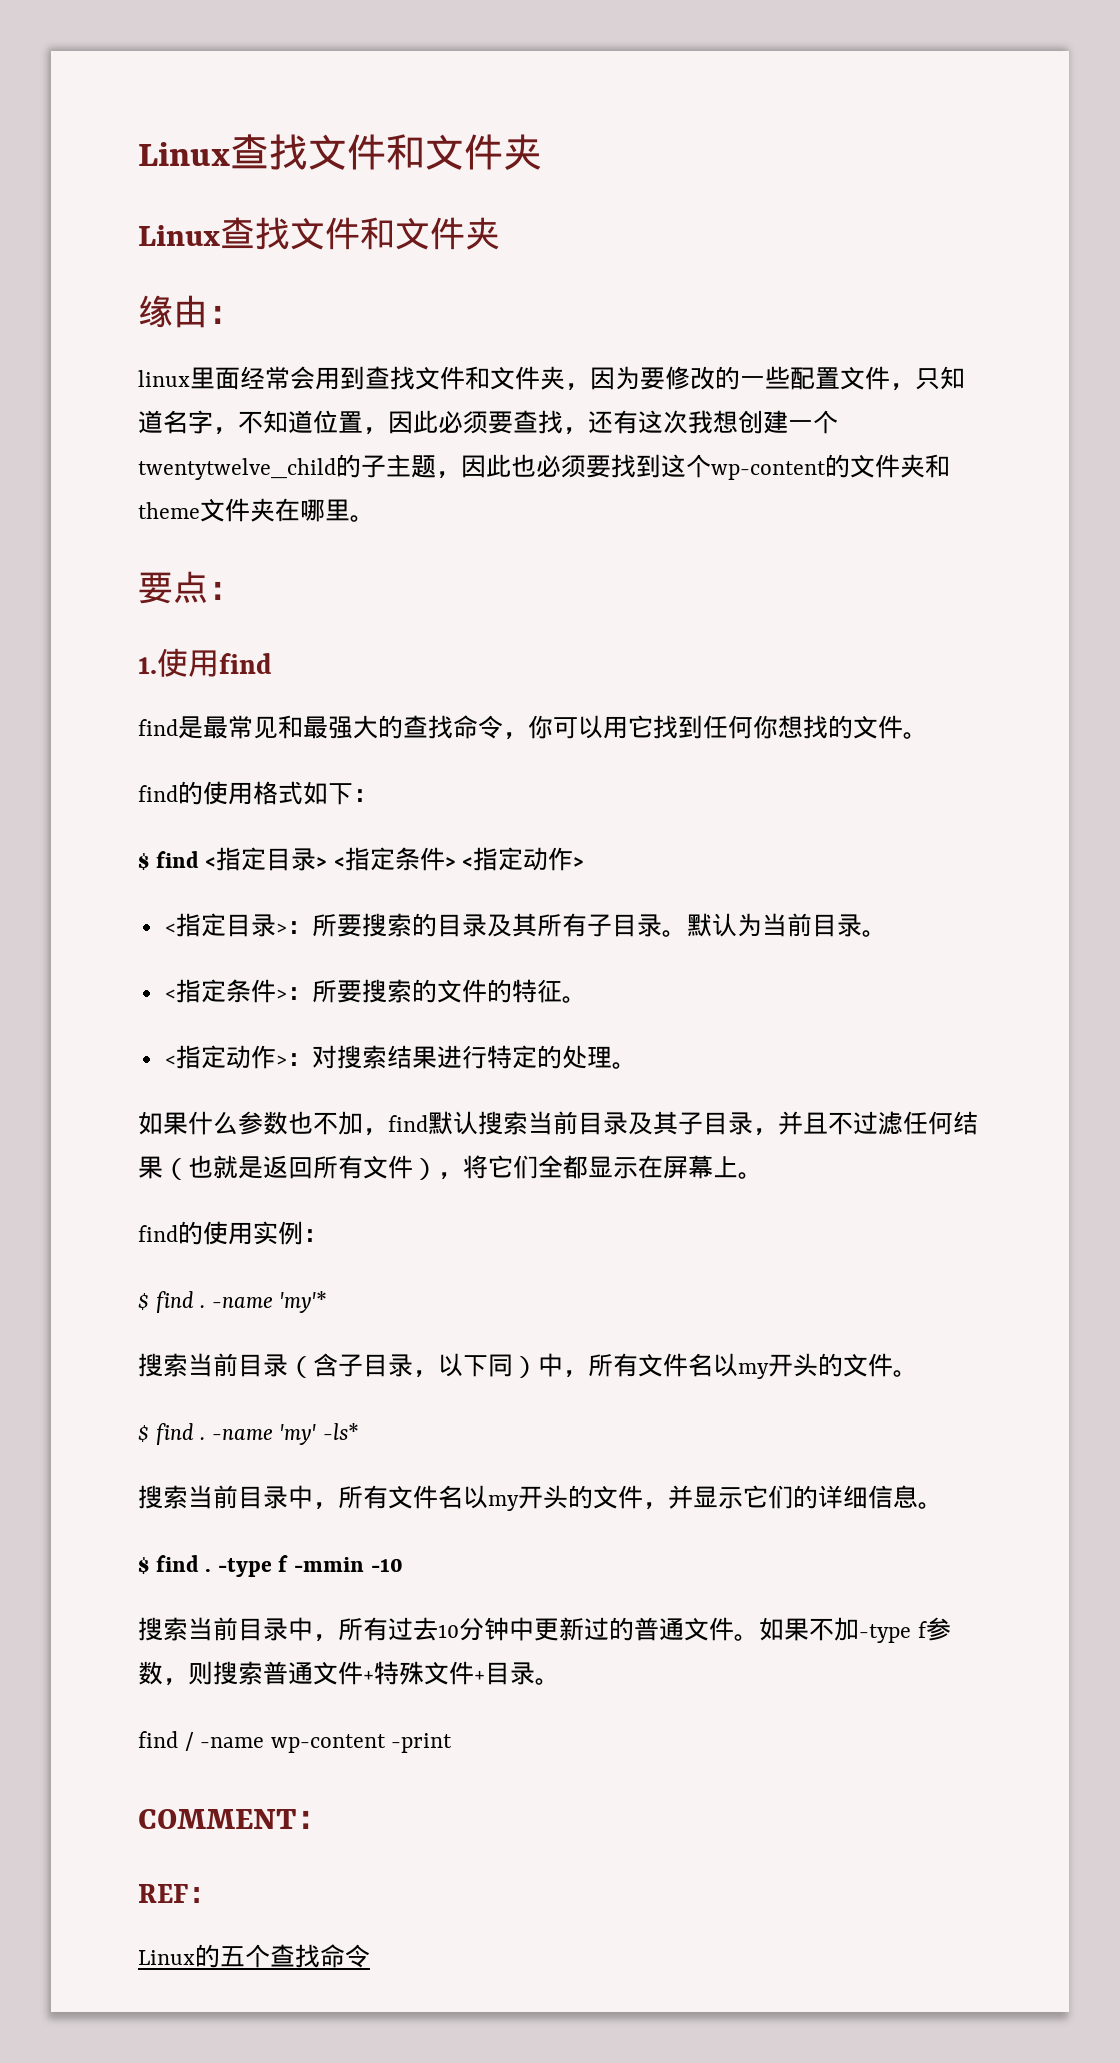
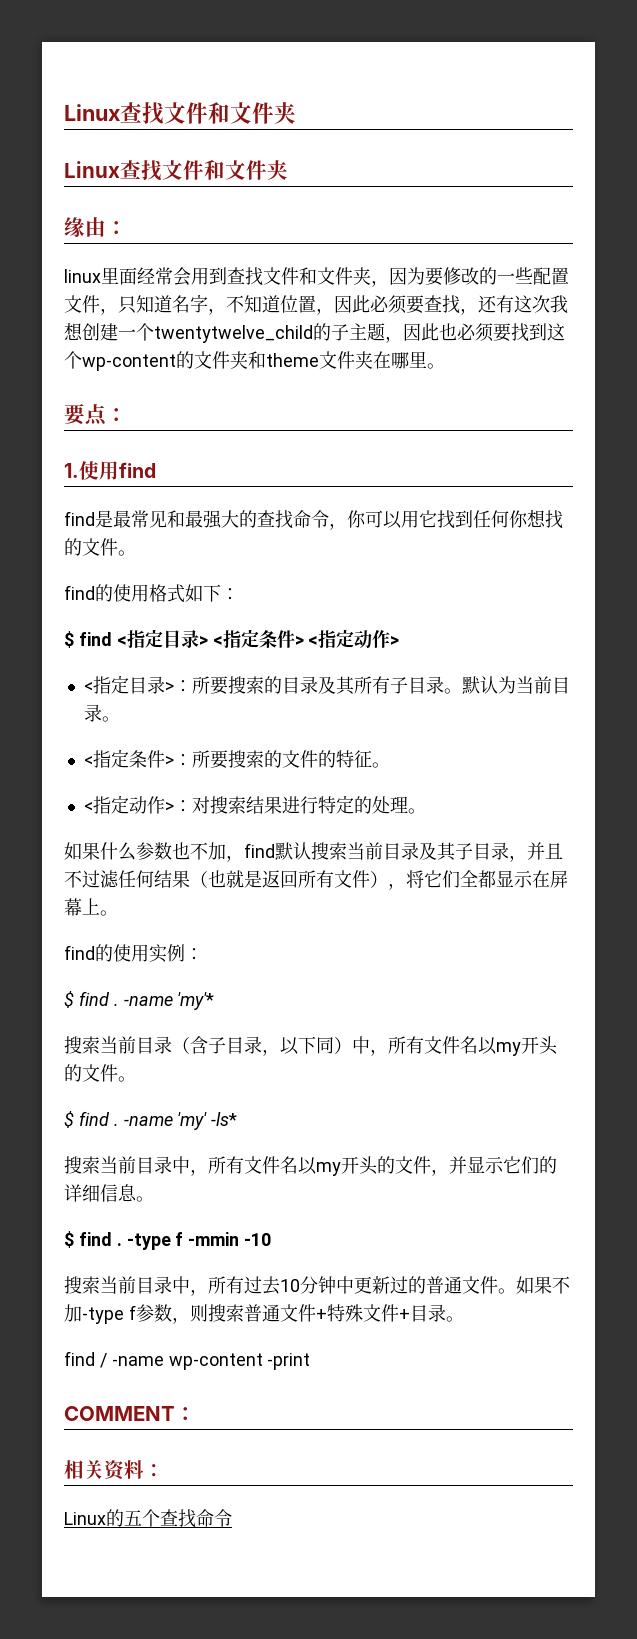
[138,1884,188,1903] REF -> [64,1460,144,1481] 相关资料

